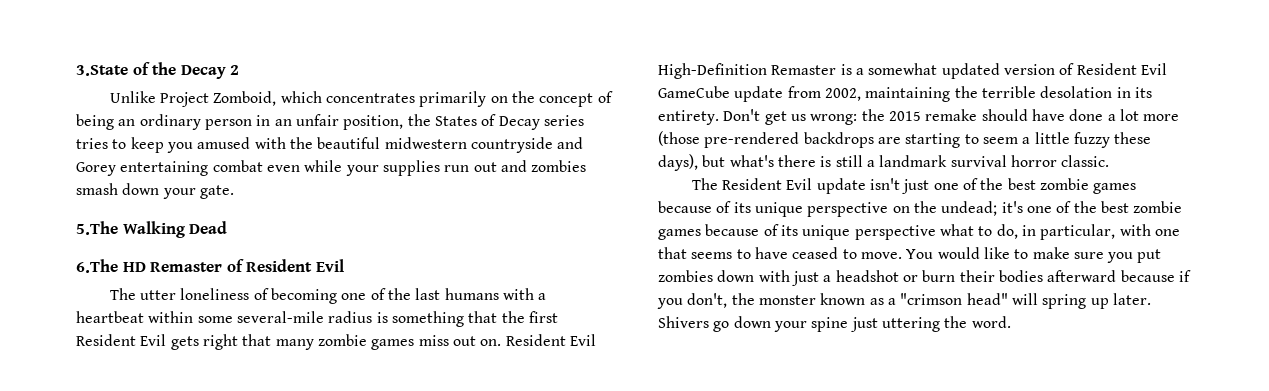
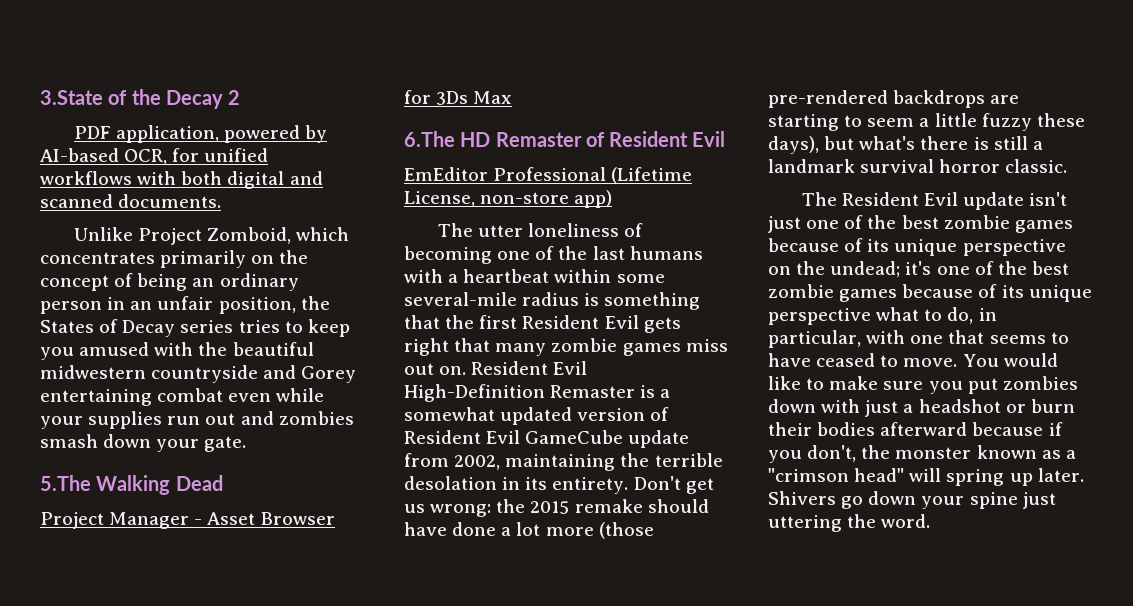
(240, 70) none -> [73,125,328,143] [40,148,269,165] [40,171,323,189] [40,194,222,208] // PDF application, powered by AI-based OCR, for unified workflows with both digital and scanned documents.
(228, 227) none -> [40,512,335,529] [404,90,513,105] // Project Manager - Asset Browser for 3Ds Max
(344, 265) none -> [404,167,693,184] [404,190,613,208] // EmEditor Professional (Lifetime License, non-store app)

